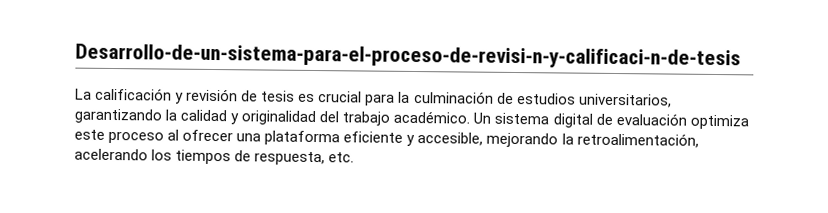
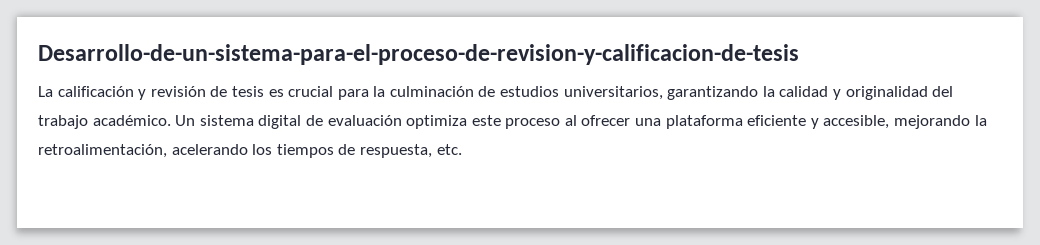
[75,43,741,70] Desarrollo-de-un-sistema-para-el-proceso-de-revisi-n-y-calificaci-n-de-tesis -> [38,44,799,65] Desarrollo-de-un-sistema-para-el-proceso-de-revision-y-calificacion-de-tesis

